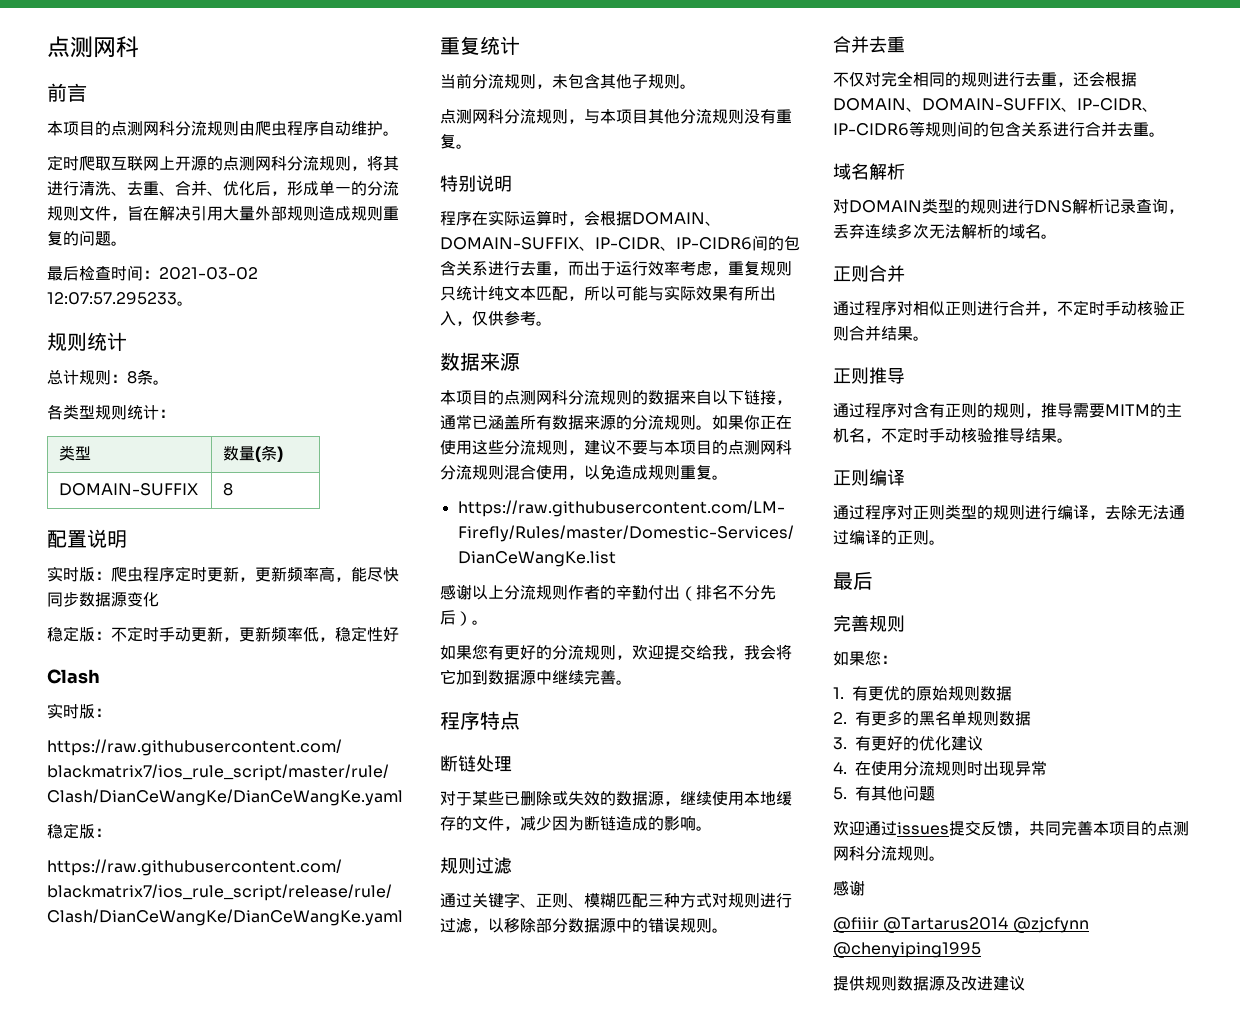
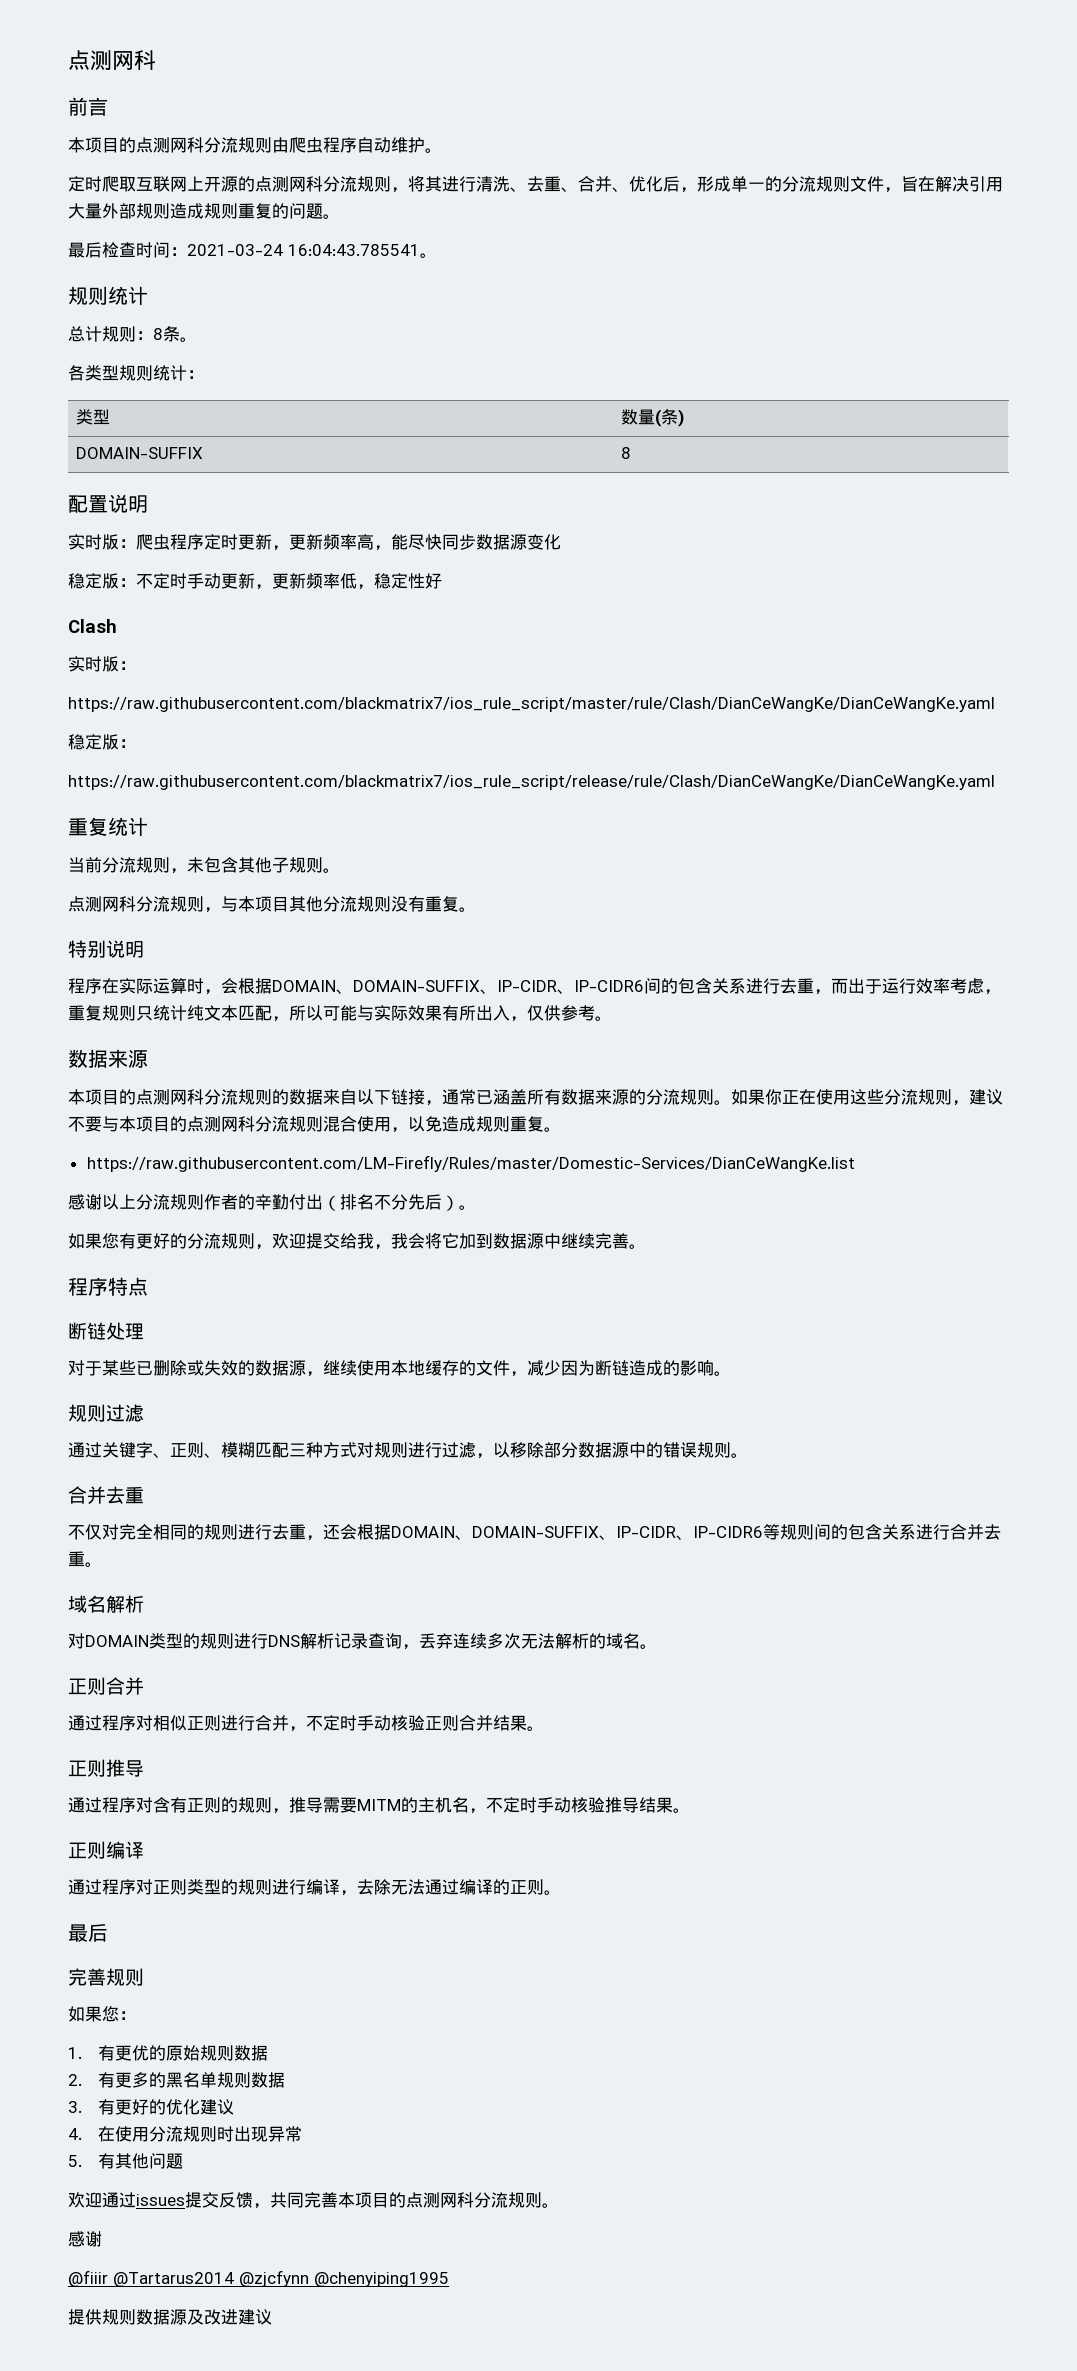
[159,267,258,280] [47,292,177,305] 2021-03-02 12:07:57.295233 -> [187,244,420,256] 2021-03-24 16:04:43.785541

